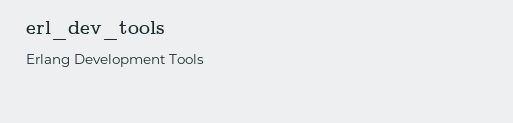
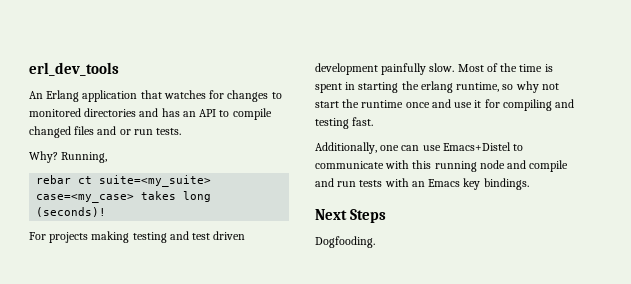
[26,54,204,67] Erlang Development Tools -> [29,90,282,102] [29,108,272,120] [29,126,182,138] [29,151,108,163] [36,175,212,187] [36,191,212,203] [36,207,107,217] [29,231,246,243] [315,63,553,75] [315,81,559,93] [315,99,575,111] [315,117,374,129] [315,142,524,154] [315,160,569,172] [315,178,529,190] [315,209,387,223] [315,236,375,248] An Erlang application that watches for changes to monitored directories and has an API to compile changed files and or run tests. // Why? Running, // rebar ct suite=<my_suite> case=<my_case> takes long (seconds)! // For projects making testing and test driven development painfully slow. Most of the time is spent in starting the erlang runtime, so why not start the runtime once and use it for compiling and testing fast. // Additionally, one can use Emacs+Distel to communicate with this running node and compile and run tests with an Emacs key bindings. // Next Steps // Dogfooding.

